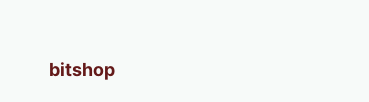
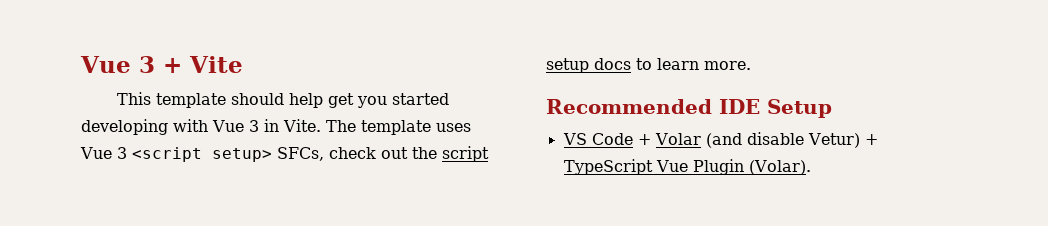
[49,62,115,80] bitshop -> [80,56,243,73] [117,92,450,108] [81,119,471,135] [80,146,489,162] [546,58,751,73] [546,99,832,118] [562,132,878,148] [563,159,811,175] Vue 3 + Vite // This template should help get you started developing with Vue 3 in Vite. The template uses Vue 3 <script setup> SFCs, check out the script setup docs to learn more. // Recommended IDE Setup // VS Code + Volar (and disable Vetur) + TypeScript Vue Plugin (Volar).

